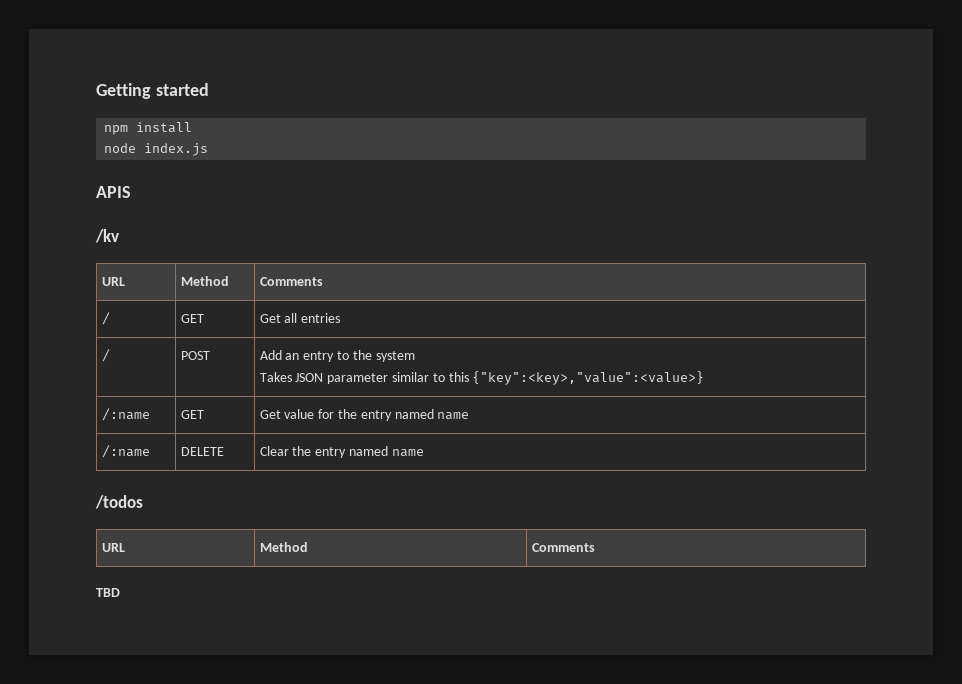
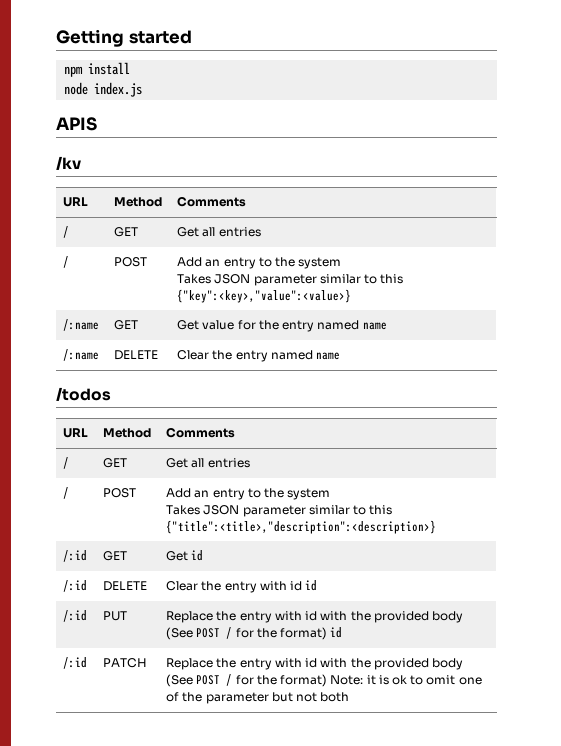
[96,588,120,597] // TBD -> [63,457,70,469] [103,458,128,468] [166,458,250,468] [63,487,70,499] [103,488,137,498] [166,488,331,500] [166,505,393,517] [166,520,437,534] [63,550,88,562] [103,551,128,561] [166,550,204,561] [63,580,88,592] [103,581,148,591] [166,580,318,593] [63,610,88,622] [103,611,128,621] [166,611,463,623] [166,627,343,640] [63,657,88,669] [103,658,148,668] [166,658,463,670] [166,674,482,687] [166,692,350,704] // / | GET | Get all entries // / | POST | Add an entry to the system // Takes JSON parameter similar to this {"title":<title>,"description":<description>} // /:id | GET | Get id // /:id | DELETE | Clear the entry with id id // /:id | PUT | Replace the entry with id with the provided body (See POST / for the format) id // /:id | PATCH | Replace the entry with id with the provided body (See POST / for the format) Note: it is ok to omit one of the parameter but not both

